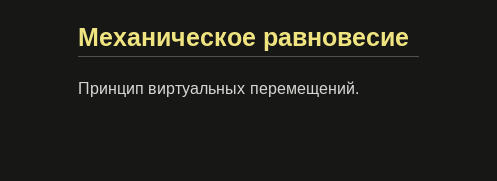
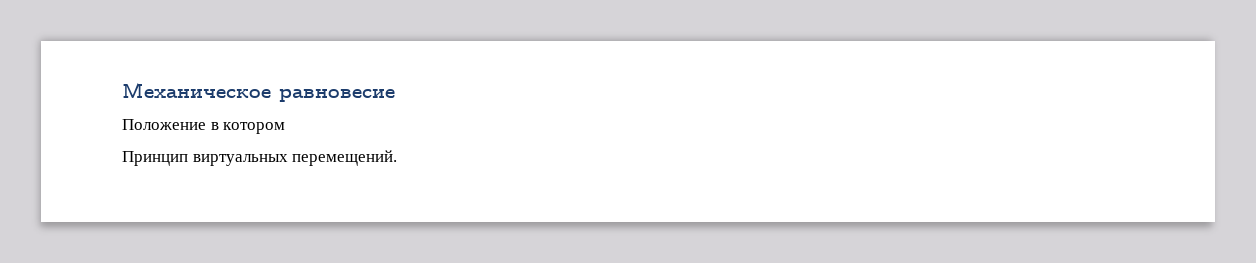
(409, 41) none -> [122,119,286,134] // Положение в котором

